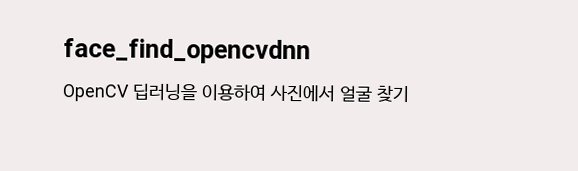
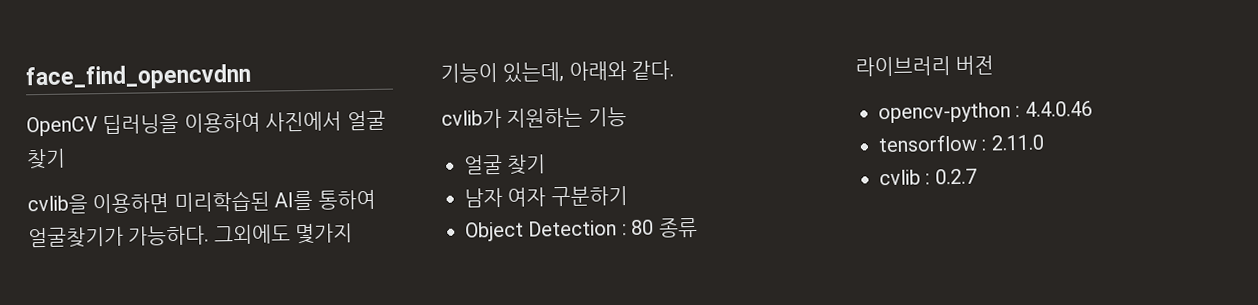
(409, 94) none -> [27,189,376,215] [28,223,354,249] [440,60,675,83] [441,107,627,129] [464,154,547,175] [464,186,628,208] [465,217,698,242] [855,55,995,77] [878,100,1093,124] [878,134,1045,153] [879,168,977,186] // cvlib을 이용하면 미리학습된 AI를 통하여 얼굴찾기가 가능하다. 그외에도 몇가지 기능이 있는데, 아래와 같다. // cvlib가 지원하는 기능 // 얼굴 찾기 // 남자 여자 구분하기 // Object Detection : 80 종류 // 라이브러리 버전 // opencv-python : 4.4.0.46 // tensorflow : 2.11.0 // cvlib : 0.2.7

